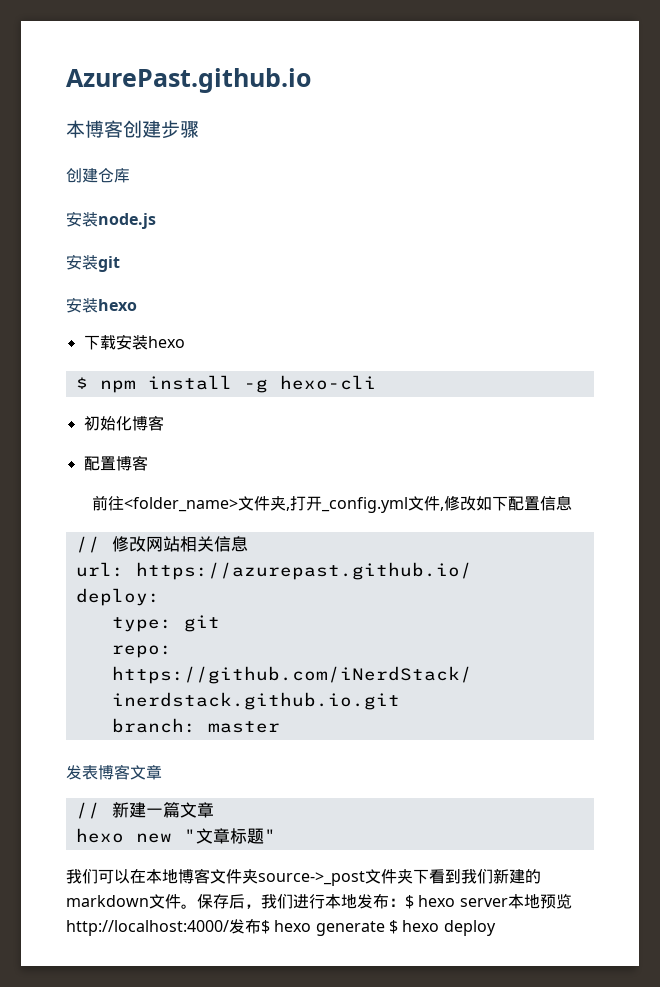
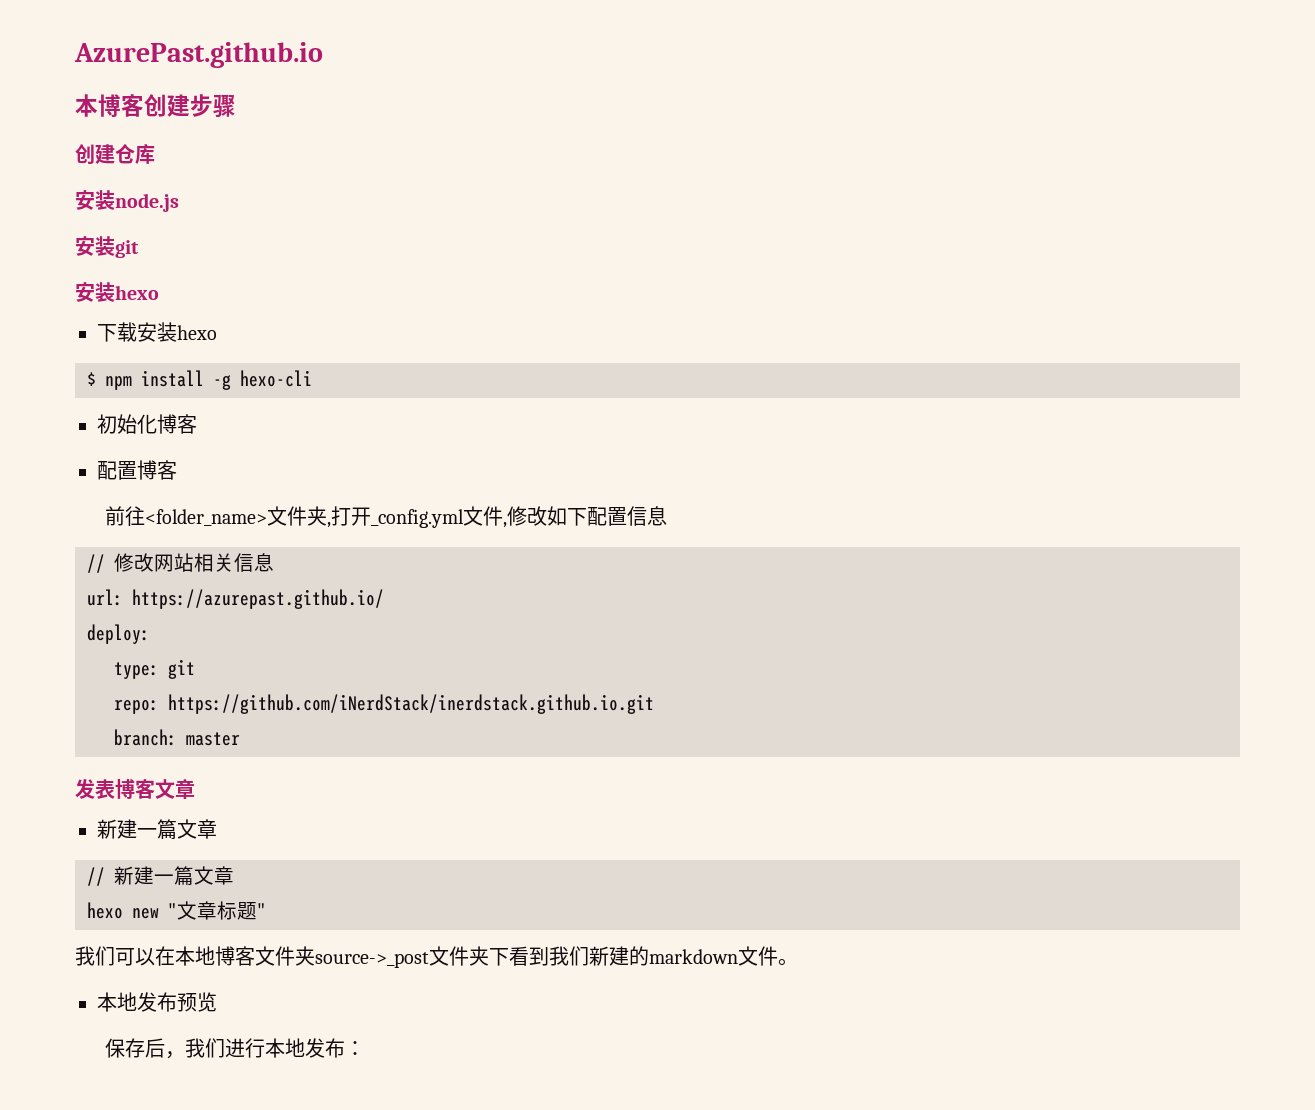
(162, 772) none -> [97,819,217,840] // 新建一篇文章
(197, 906) none -> [97,992,217,1012] // 本地发布预览 //
[405,893,572,909] [66,918,496,936] $ hexo server本地预览http://localhost:4000/发布$ hexo generate $ hexo deploy -> (366, 1048) none

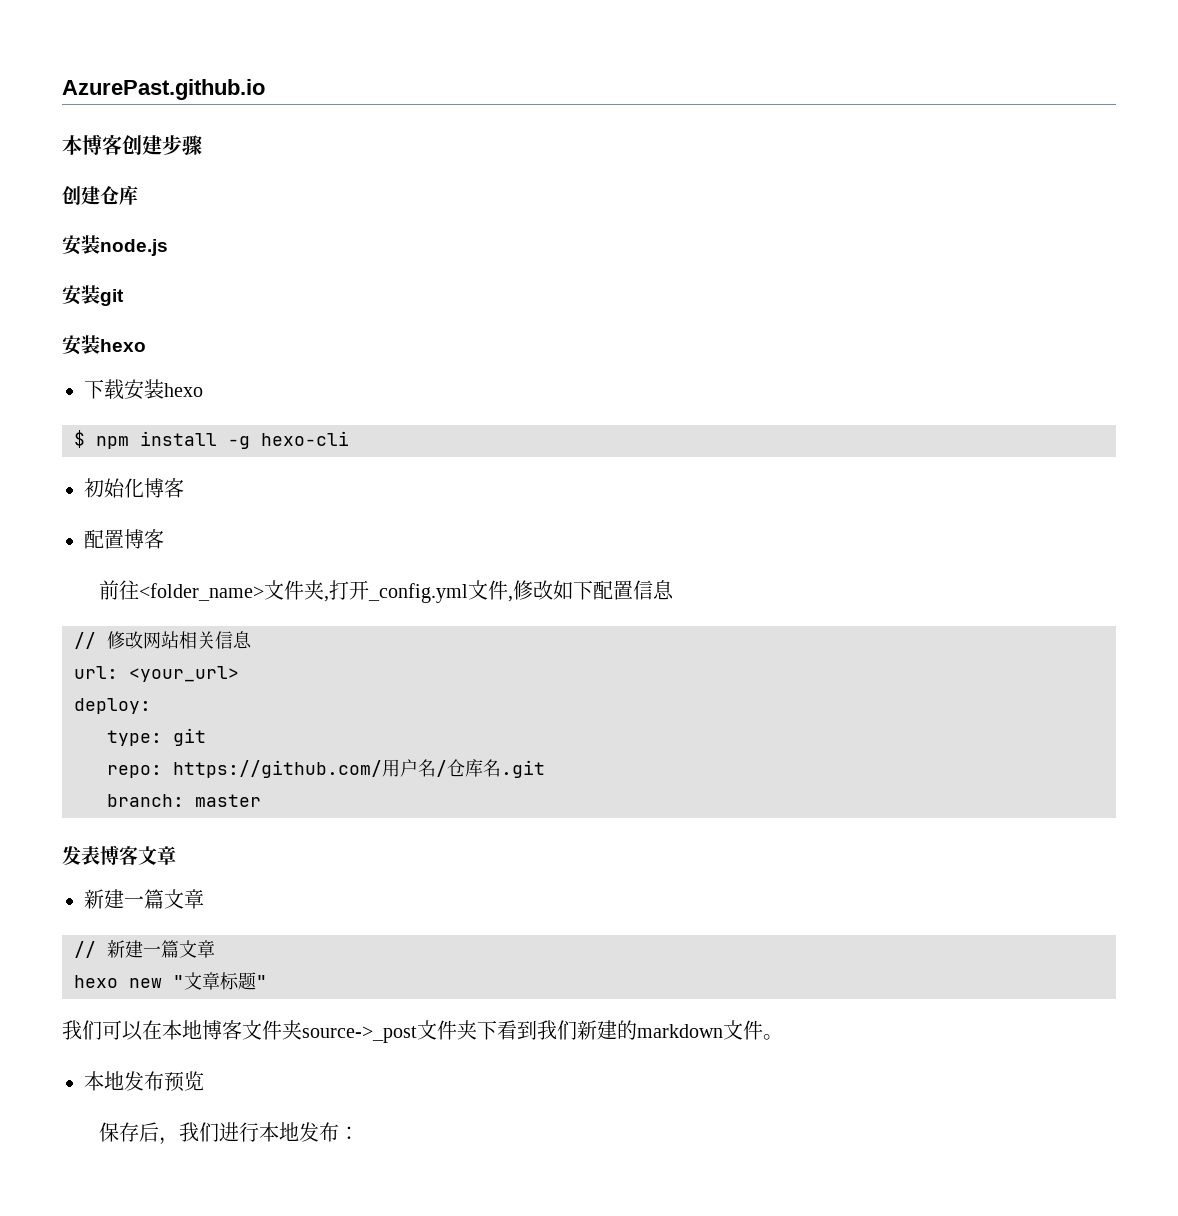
[132,589,384,609] https://azurepast.github.io/ -> [129,666,239,682] <your_url>
[168,694,654,714] https://github.com/iNerdStack/inerdstack.github.io.git -> [173,759,545,778] https://github.com/用户名/仓库名.git

